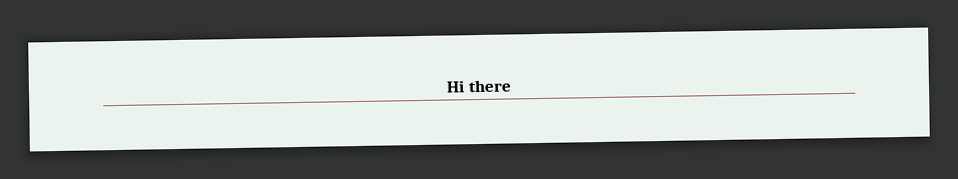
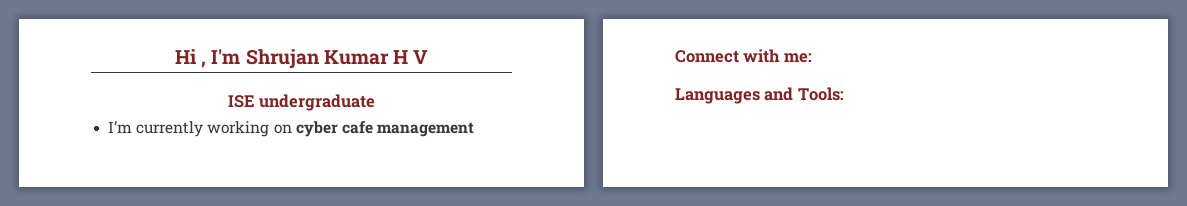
[467,79,512,93] there -> [200,49,429,69] [227,94,376,111] [108,121,475,137] [675,49,812,63] [675,87,844,104] , I'm Shrujan Kumar H V // ISE undergraduate // I’m currently working on cyber cafe management // Connect with me: // Languages and Tools:

